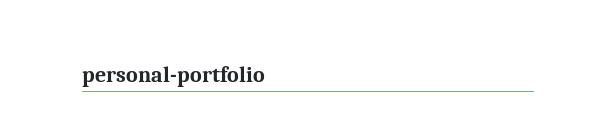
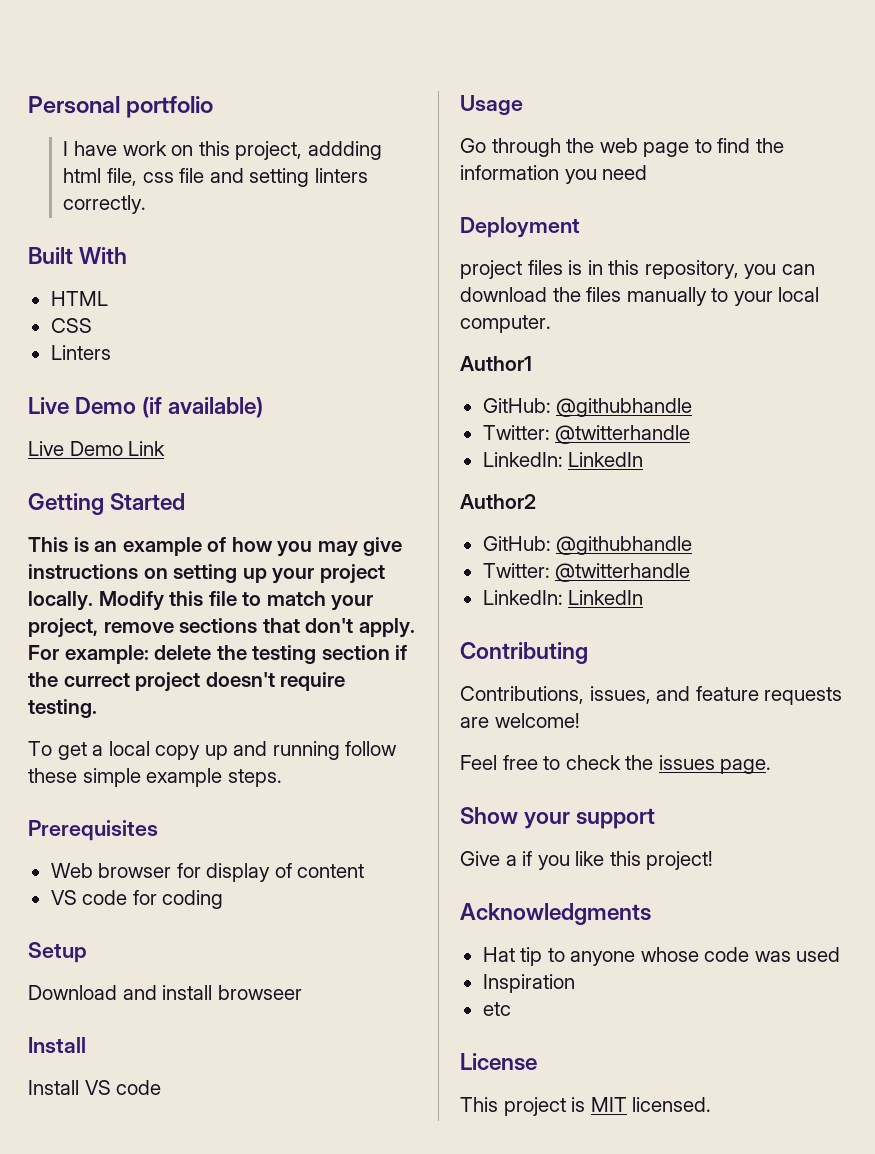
[82,66,265,87] personal-portfolio -> [28,96,214,118] [63,141,382,160] [63,168,368,187] [63,195,147,214] [28,247,128,264] [50,291,108,306] [50,318,92,333] [50,345,111,360] [28,397,264,418] [28,441,166,456] [28,493,186,515] [28,537,403,557] [28,564,385,584] [28,591,374,611] [28,618,415,638] [28,645,408,664] [28,672,346,692] [28,699,97,718] [28,741,398,760] [28,768,282,787] [28,820,158,841] [50,863,365,882] [50,890,224,909] [28,942,87,963] [28,985,302,1000] [28,1037,86,1053] [28,1080,162,1095] [460,95,523,116] [460,138,784,157] [460,165,648,184] [460,217,580,238] [460,260,815,279] [460,287,820,306] [460,315,551,333] [460,356,532,371] [482,398,693,417] [482,425,691,444] [482,452,644,467] [460,494,536,509] [482,536,693,555] [482,563,691,582] [482,590,644,605] [460,642,588,664] [460,686,843,705] [460,713,580,728] [460,755,772,774] [460,807,656,829] [460,851,714,870] [460,903,651,925] [482,947,841,966] [482,974,575,993] [482,1002,511,1016] [460,1053,537,1071] [460,1097,712,1116] Personal portfolio // I have work on this project, addding html file, css file and setting linters correctly. // Built With // HTML // CSS // Linters // Live Demo (if available) // Live Demo Link // Getting Started // This is an example of how you may give instructions on setting up your project locally. Modify this file to match your project, remove sections that don't apply. For example: delete the testing section if the currect project doesn't require testing. // To get a local copy up and running follow these simple example steps. // Prerequisites // Web browser for display of content // VS code for coding // Setup // Download and install browseer // Install // Install VS code // Usage // Go through the web page to find the information you need // Deployment // project files is in this repository, you can download the files manually to your local computer. // Author1 // GitHub: @githubhandle // Twitter: @twitterhandle // LinkedIn: LinkedIn // Author2 // GitHub: @githubhandle // Twitter: @twitterhandle // LinkedIn: LinkedIn // Contributing // Contributions, issues, and feature requests are welcome! // Feel free to check the issues page. // Show your support // Give a if you like this project! // Acknowledgments // Hat tip to anyone whose code was used // Inspiration // etc // License // This project is MIT licensed.

